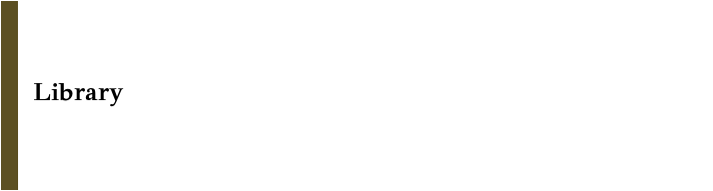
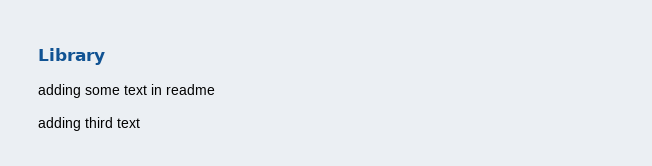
(125, 95) none -> [38,84,215,98] [38,117,140,131] // adding some text in readme // adding third text

